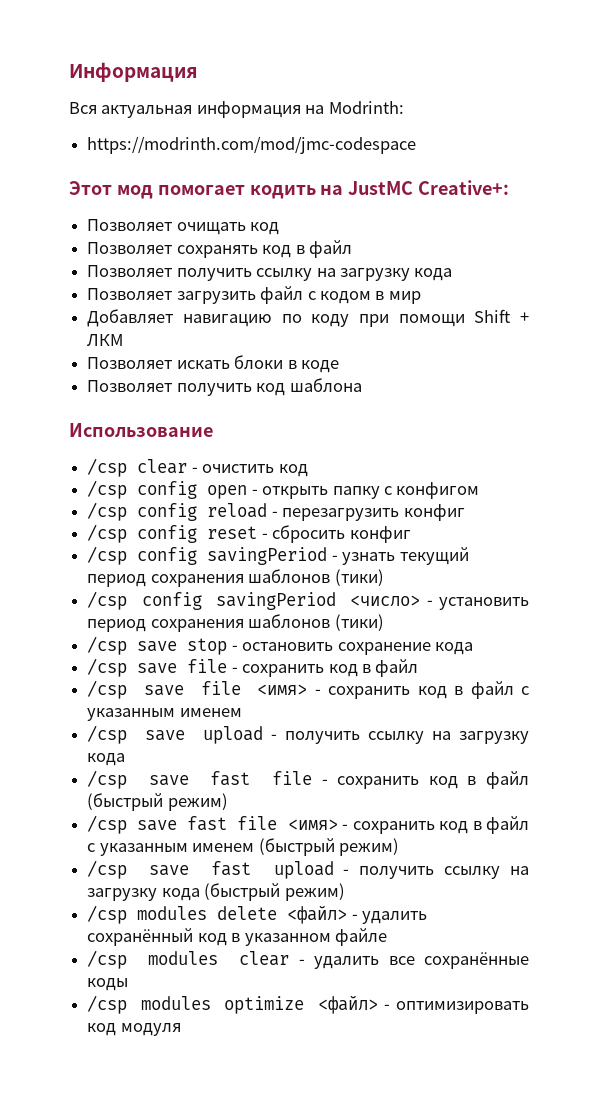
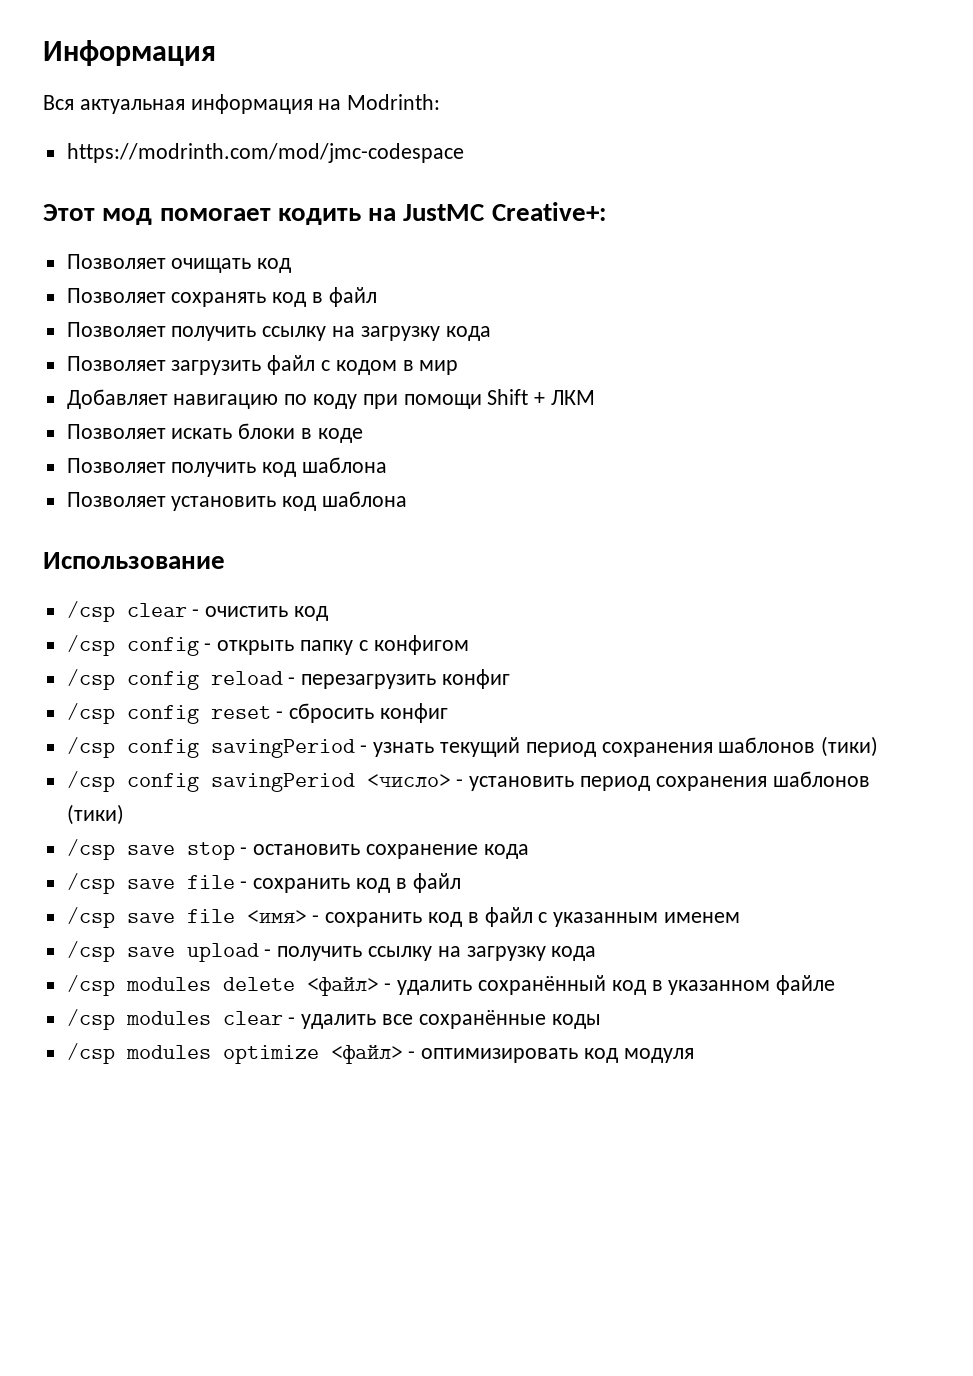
(362, 385) none -> [66,491,408,511] // Позволяет установить код шаблона
[207,485,248,499] open -> (199, 646) none
[87,770,529,789] [87,793,228,811] [87,815,529,834] [87,838,399,856] [87,860,529,879] [87,883,345,901] // /csp save fast file - сохранить код в файл (быстрый режим) // /csp save fast file <имя> - сохранить код в файл с указанным именем (быстрый режим) // /csp save fast upload - получить ссылку на загрузку кода (быстрый режим) -> (597, 953) none

